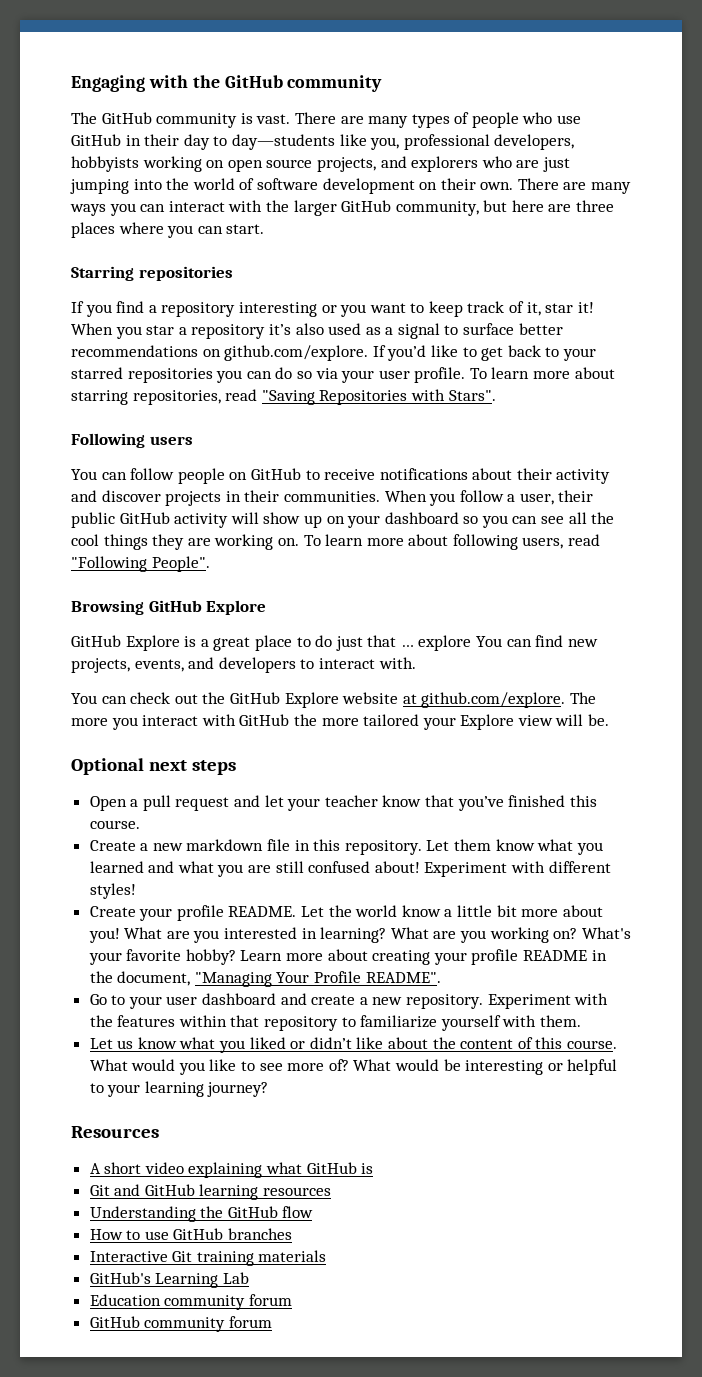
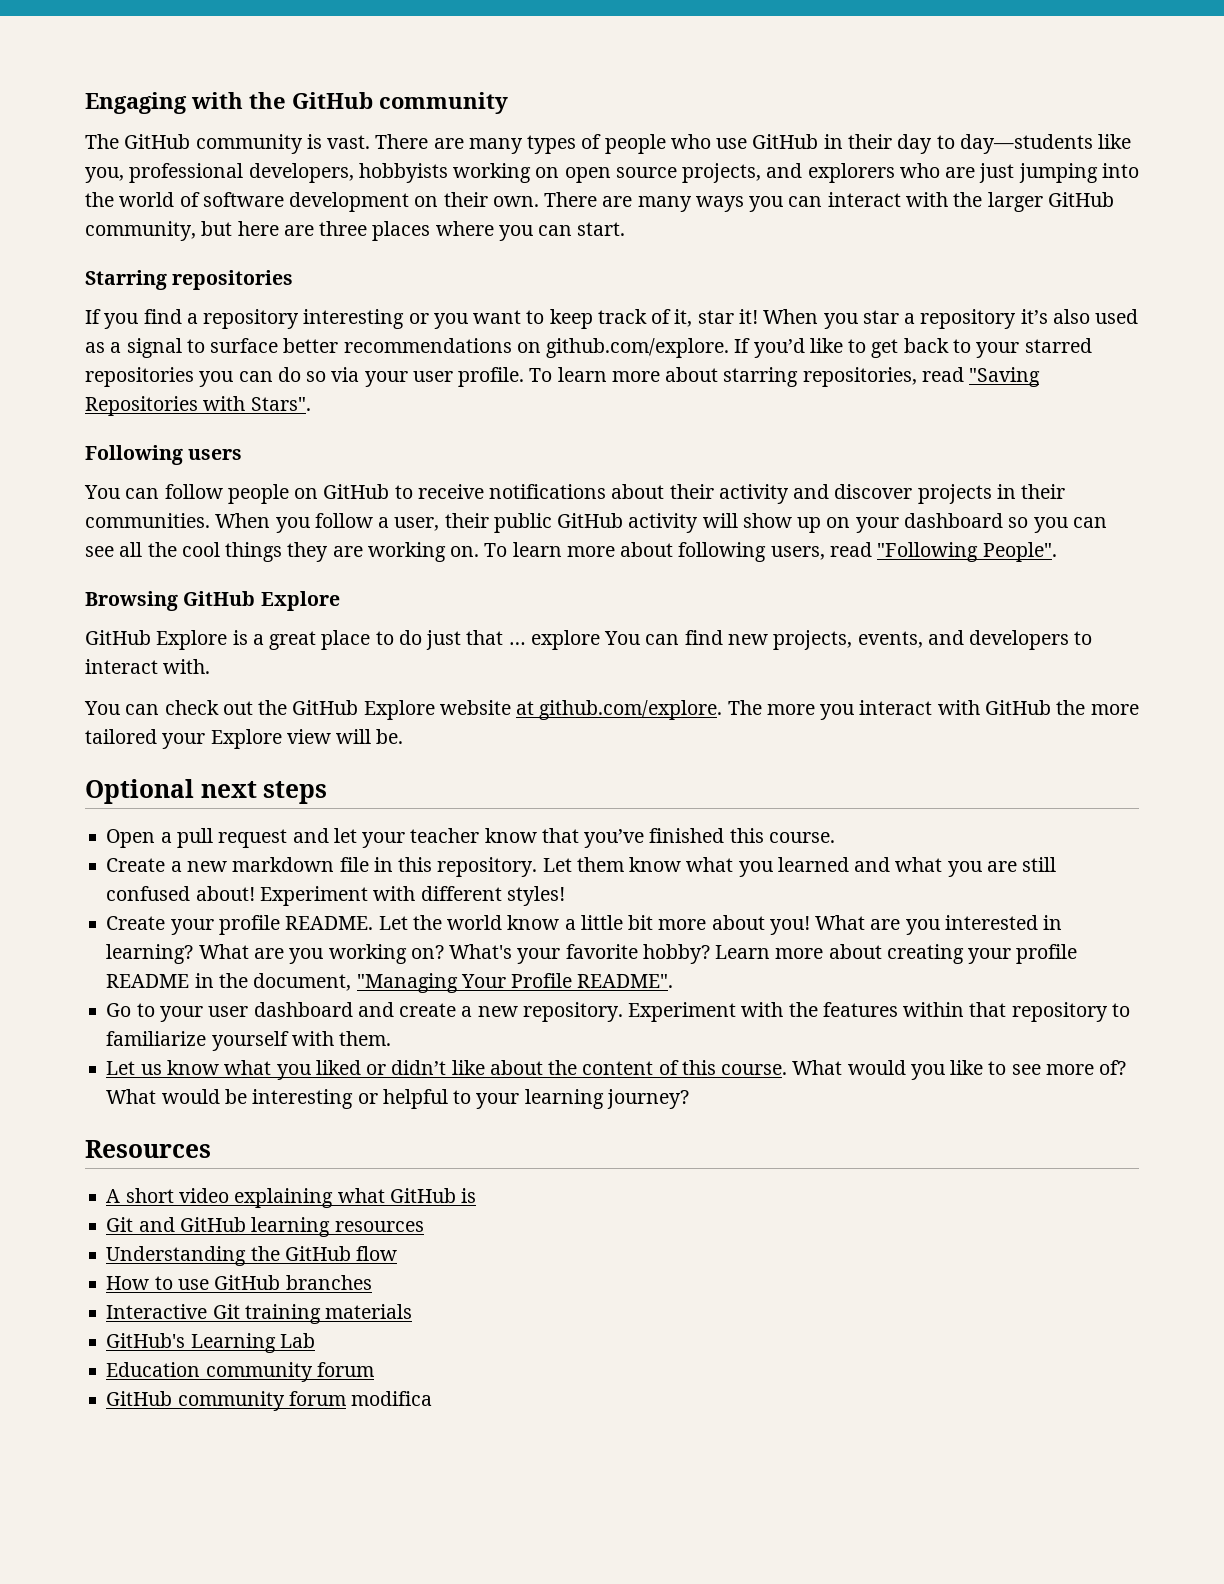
(272, 1322) none -> [351,1391,433,1406] modifica

